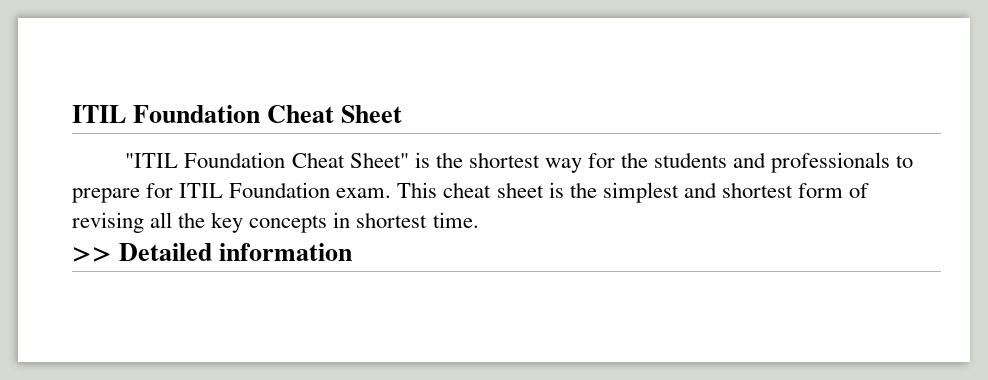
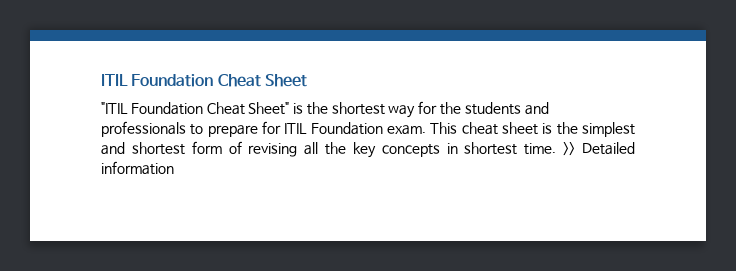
(479, 220) // -> (557, 149) none

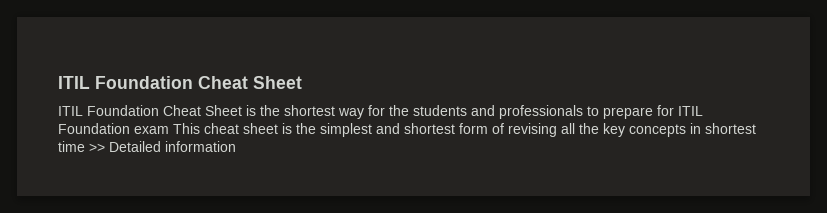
[101,102,290,115] "ITIL Foundation Cheat Sheet" -> [58,105,242,116] ITIL Foundation Cheat Sheet
[387,125,426,135] exam. -> [134,126,169,134] exam
[524,143,557,155] time. -> [58,141,85,152] time

